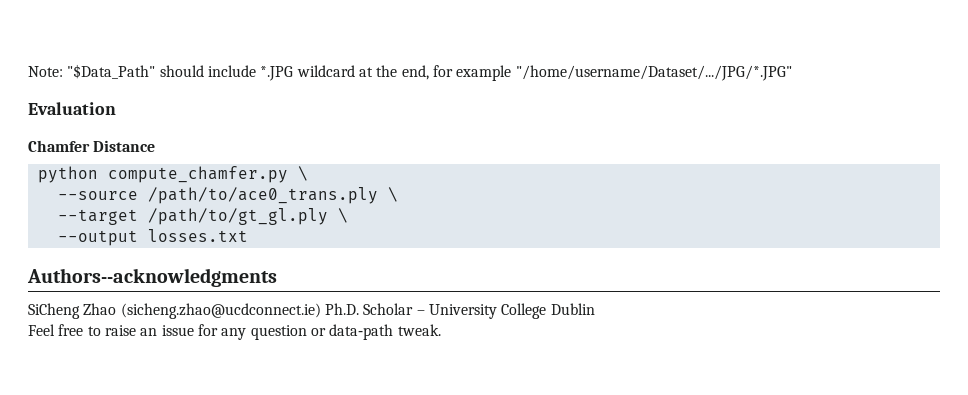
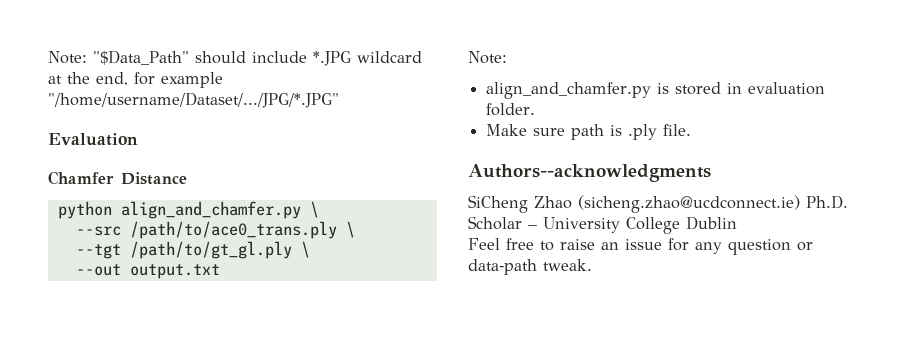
[107,166,308,183] [57,191,138,200] compute_chamfer.py \ // --source -> [120,201,319,219] [75,226,121,236] align_and_chamfer.py \ // --src
[57,209,138,225] --target -> [75,244,121,259] --tgt
[57,229,248,246] --output losses.txt -> [75,264,220,279] [468,51,507,64] [486,82,826,99] [486,103,536,116] [486,124,692,140] --out output.txt // Note: // align_and_chamfer.py is stored in evaluation folder. // Make sure path is .ply file.

